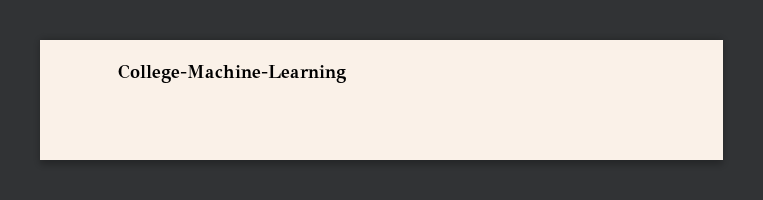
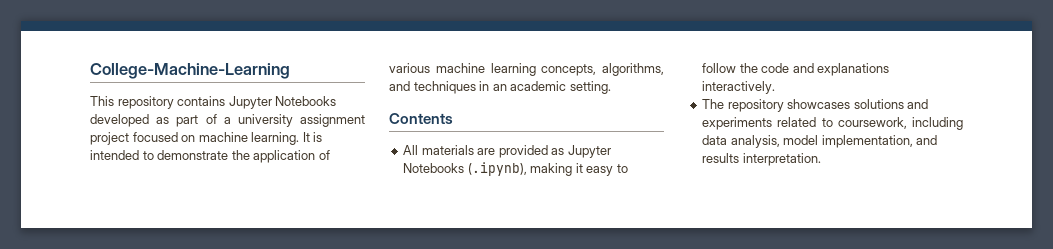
(346, 73) none -> [90,96,337,109] [90,114,365,127] [90,132,323,145] [90,150,330,163] [389,63,664,76] [389,81,611,94] [389,113,453,124] [403,145,611,158] [403,162,628,176] [702,63,890,76] [702,81,776,94] [702,99,929,112] [702,117,963,130] [702,135,938,148] [702,153,821,166] // This repository contains Jupyter Notebooks developed as part of a university assignment project focused on machine learning. It is intended to demonstrate the application of various machine learning concepts, algorithms, and techniques in an academic setting. // Contents // All materials are provided as Jupyter Notebooks (.ipynb), making it easy to follow the code and explanations interactively. // The repository showcases solutions and experiments related to coursework, including data analysis, model implementation, and results interpretation.

